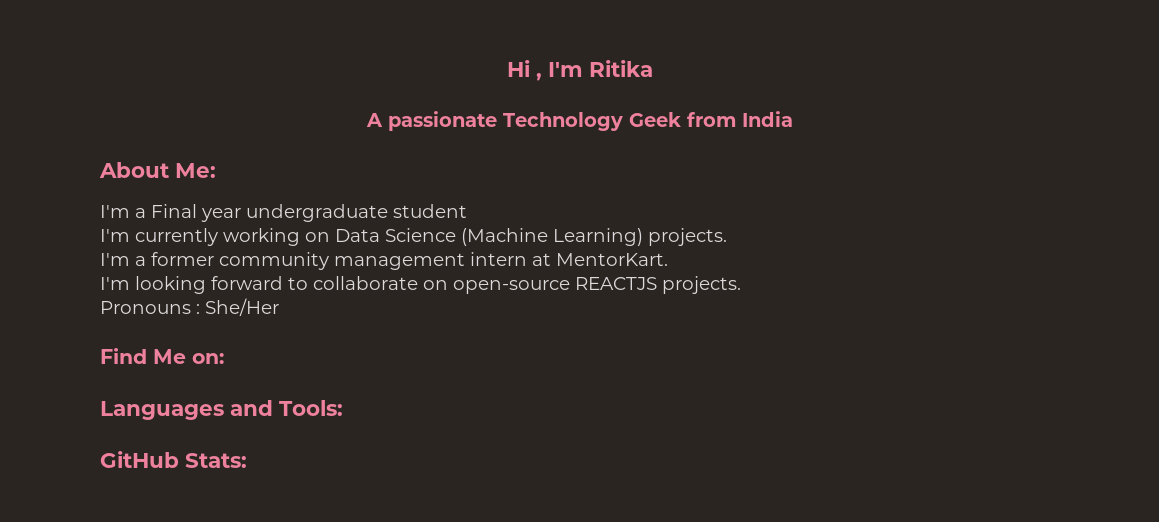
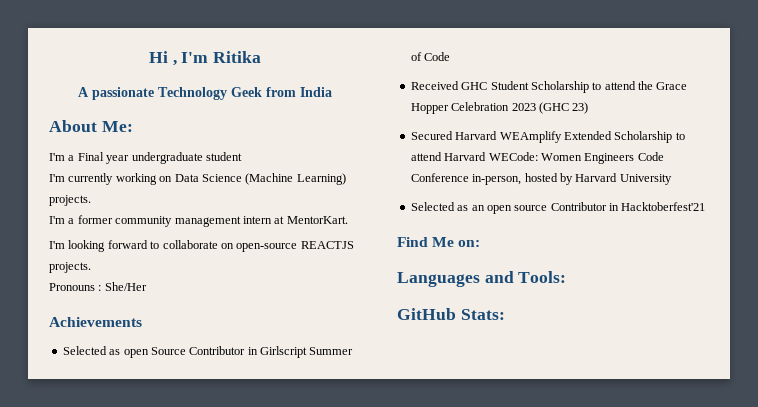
(279, 307) none -> [49,317,142,327] [62,346,354,358] [410,52,451,61] [410,81,688,93] [410,102,589,114] [410,131,685,143] [410,152,664,164] [410,173,672,185] [410,202,706,214] // Achievements // Selected as open Source Contributor in Girlscript Summer of Code // Received GHC Student Scholarship to attend the Grace Hopper Celebration 2023 (GHC 23) // Secured Harvard WEAmplify Extended Scholarship to attend Harvard WECode: Women Engineers Code Conference in-person, hosted by Harvard University // Selected as an open source Contributor in Hacktoberfest'21

